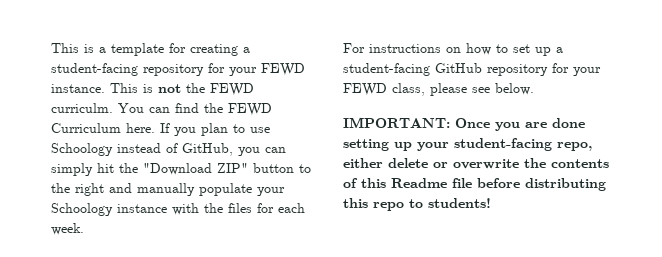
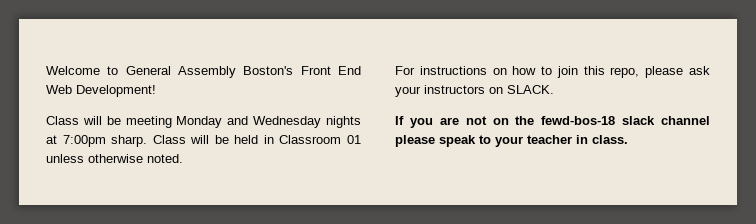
[51,43,250,56] [51,63,305,76] [51,83,254,96] [51,103,272,116] [51,123,270,136] [51,143,286,156] [51,163,311,176] [51,183,285,196] [51,203,305,216] [51,223,84,235] This is a template for creating a student-facing repository for your FEWD instance. This is not the FEWD curriculm. You can find the FEWD Curriculum here. If you plan to use Schoology instead of GitHub, you can simply hit the "Download ZIP" button to the right and manually populate your Schoology instance with the files for each week. -> [46,66,361,78] [46,85,156,97] [46,116,361,128] [46,135,361,147] [46,154,183,163] Welcome to General Assembly Boston's Front End Web Development! // Class will be meeting Monday and Wednesday nights at 7:00pm sharp. Class will be held in Classroom 01 unless otherwise noted.
[513,44,563,56] [343,63,601,76] [343,83,534,96] [343,117,585,131] [343,138,592,151] [343,158,609,169] [343,178,606,191] [343,198,491,211] set up a student-facing GitHub repository for your FEWD class, please see below. // IMPORTANT: Once you are done setting up your student-facing repo, either delete or overwrite the contents of this Readme file before distributing this repo to students! -> [556,66,710,78] [395,85,554,97] [395,116,710,128] [395,135,628,147] join this repo, please ask your instructors on SLACK. // If you are not on the fewd-bos-18 slack channel please speak to your teacher in class.

